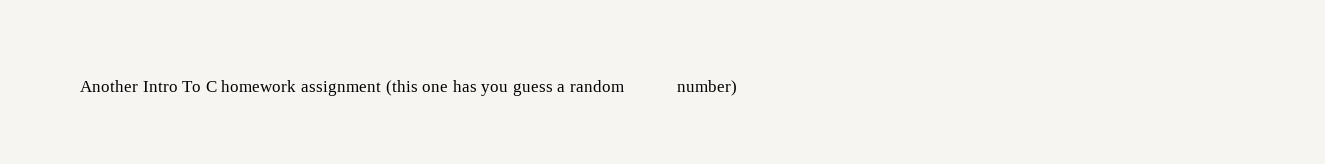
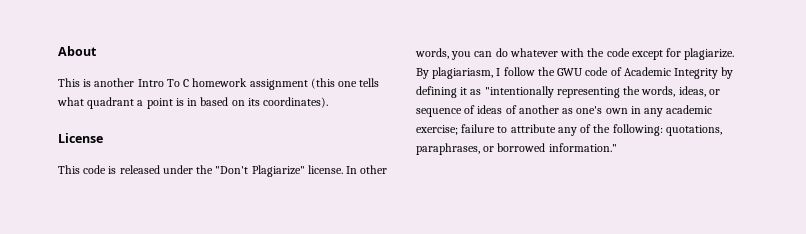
[80,80,138,92] Another -> [58,46,97,56] [58,78,135,87] About // This is another
[452,80,737,96] has you guess a random number) -> [359,78,380,87] [57,97,329,109] [58,133,103,143] [58,165,388,177] [415,48,735,60] [416,67,734,79] [416,86,720,98] [416,105,713,117] [416,124,722,136] [416,143,617,155] tells what quadrant a point is in based on its coordinates). // License // This code is released under the "Don't Plagiarize" license. In other words, you can do whatever with the code except for plagiarize. By plagiariasm, I follow the GWU code of Academic Integrity by defining it as "intentionally representing the words, ideas, or sequence of ideas of another as one's own in any academic exercise; failure to attribute any of the following: quotations, paraphrases, or borrowed information."

